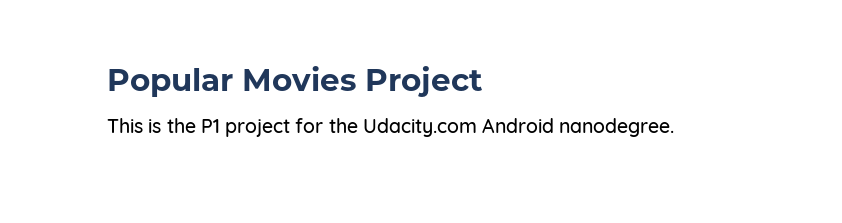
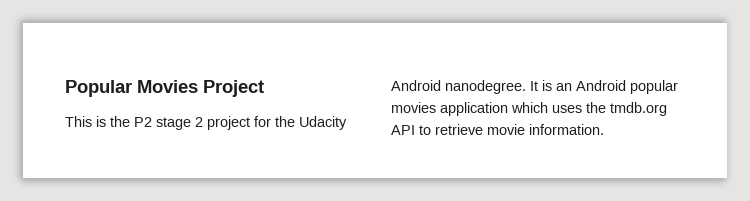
[200,119,220,133] P1 -> [134,117,203,130] P2 stage 2
[362,118,477,137] Udacity.com -> [299,116,347,130] Udacity
(675, 127) none -> [530,80,678,94] [391,102,667,116] [391,124,604,135] It is an Android popular movies application which uses the tmdb.org API to retrieve movie information.

